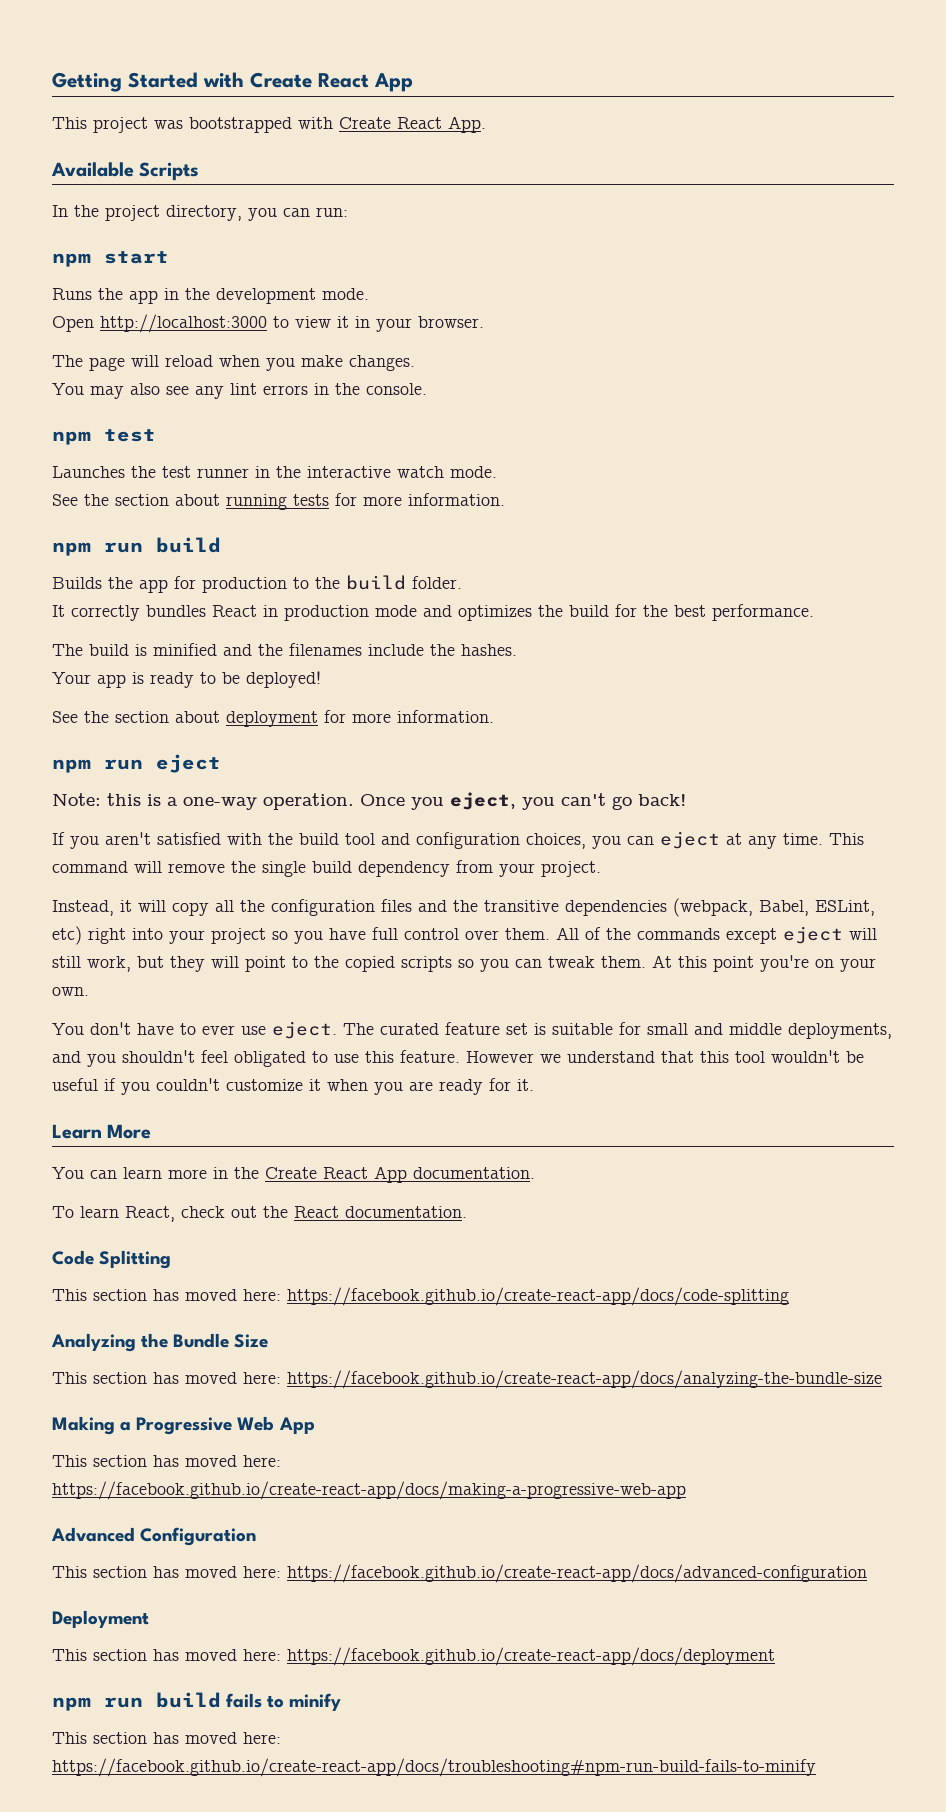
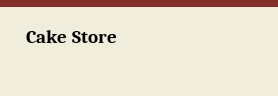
[52,72,413,92] [52,116,486,133] [51,162,200,181] [52,205,348,221] [52,251,169,267] [52,288,369,304] [52,314,484,333] [52,355,415,371] [52,383,427,399] [52,429,156,445] [52,466,497,478] [52,493,505,510] [52,537,221,556] [52,575,462,593] [52,604,814,621] [52,643,517,656] [52,671,321,688] [52,710,494,727] [52,754,221,773] [52,792,687,810] [52,831,864,849] [52,860,601,877] [52,898,875,917] [52,926,877,945] [52,955,876,972] [52,987,89,996] [52,1021,892,1039] [52,1050,864,1067] [52,1078,534,1095] [52,1124,152,1139] [52,1166,535,1183] [52,1206,467,1222] [52,1250,172,1269] [52,1287,789,1306] [51,1333,269,1352] [52,1370,882,1389] [52,1416,315,1435] [52,1455,281,1467] [52,1481,686,1500] [51,1527,257,1546] [52,1564,867,1583] [52,1610,149,1628] [52,1647,775,1666] [52,1692,342,1711] [52,1732,281,1744] [52,1758,816,1777] Getting Started with Create React App // This project was bootstrapped with Create React App. // Available Scripts // In the project directory, you can run: // npm start // Runs the app in the development mode. // Open http://localhost:3000 to view it in your browser. // The page will reload when you make changes. // You may also see any lint errors in the console. // npm test // Launches the test runner in the interactive watch mode. // See the section about running tests for more information. // npm run build // Builds the app for production to the build folder. // It correctly bundles React in production mode and optimizes the build for the best performance. // The build is minified and the filenames include the hashes. // Your app is ready to be deployed! // See the section about deployment for more information. // npm run eject // Note: this is a one-way operation. Once you eject, you can't go back! // If you aren't satisfied with the build tool and configuration choices, you can eject at any time. This command will remove the single build dependency from your project. // Instead, it will copy all the configuration files and the transitive dependencies (webpack, Babel, ESLint, etc) right into your project so you have full control over them. All of the commands except eject will still work, but they will point to the copied scripts so you can tweak them. At this point you're on your own. // You don't have to ever use eject. The curated feature set is suitable for small and middle deployments, and you shouldn't feel obligated to use this feature. However we understand that this tool wouldn't be useful if you couldn't customize it when you are ready for it. // Learn More // You can learn more in the Create React App documentation. // To learn React, check out the React documentation. // Code Splitting // This section has moved here: https://facebook.github.io/create-react-app/docs/code-splitting // Analyzing the Bundle Size // This section has moved here: https://facebook.github.io/create-react-app/docs/analyzing-the-bundle-size // Making a Progressive Web App // This section has moved here: https://facebook.github.io/create-react-app/docs/making-a-progressive-web-app // Advanced Configuration // This section has moved here: https://facebook.github.io/create-react-app/docs/advanced-configuration // Deployment // This section has moved here: https://facebook.github.io/create-react-app/docs/deployment // npm run build fails to minify // This section has moved here: https://facebook.github.io/create-react-app/docs/troubleshooting#npm-run-build-fails-to-minify -> [26,30,117,43] Cake Store

